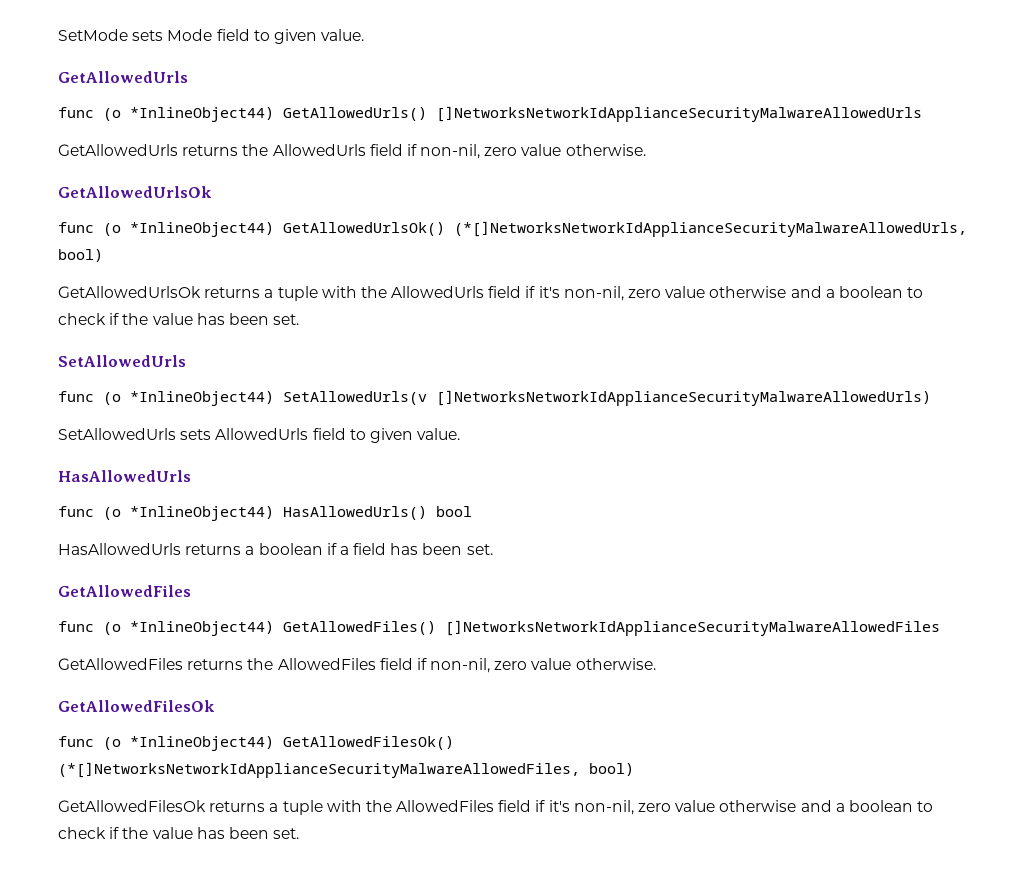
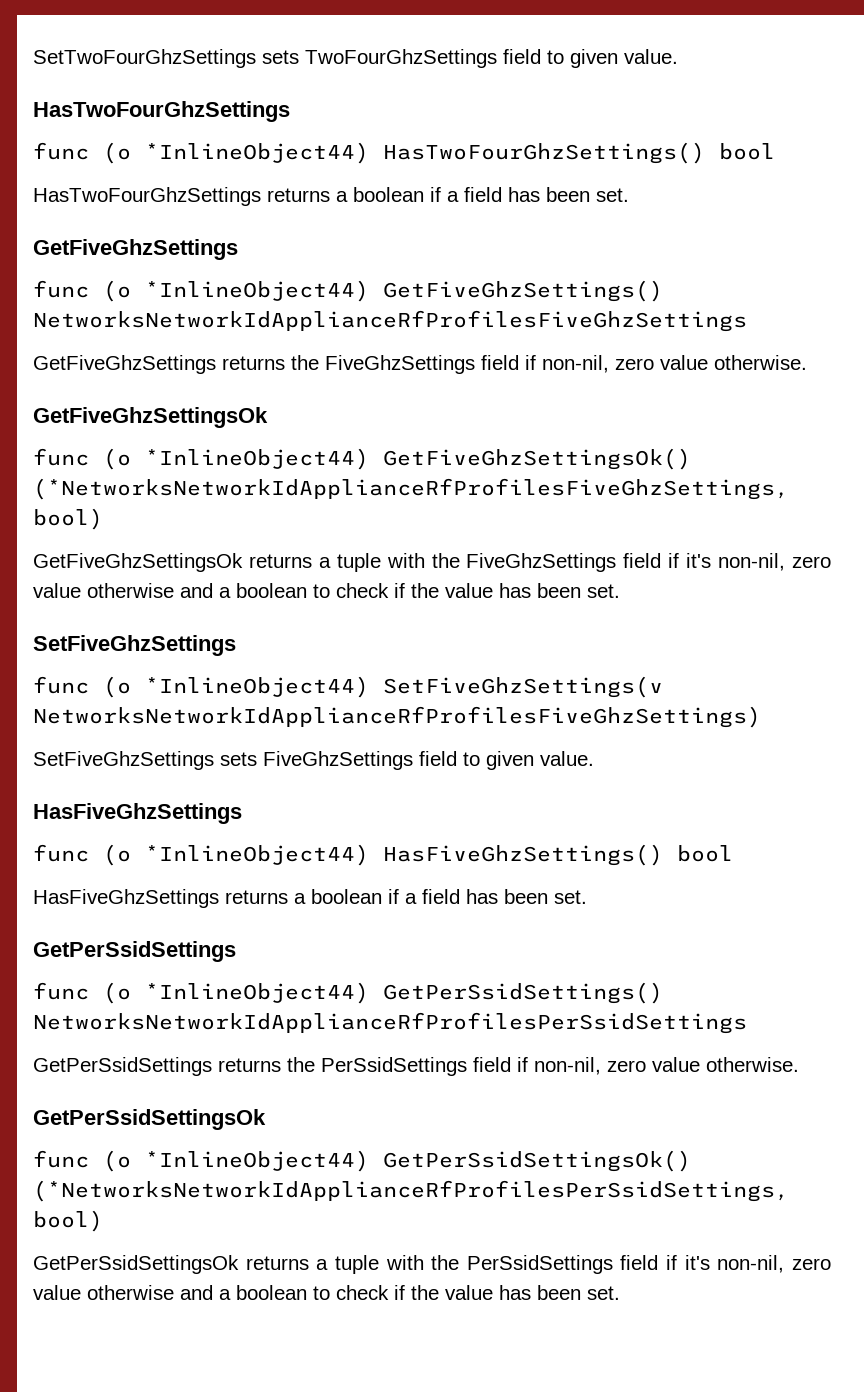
[58,29,365,44] [58,71,188,83] [58,106,922,122] [58,144,646,159] [58,186,212,198] [58,221,967,237] [58,249,103,262] [58,286,485,301] SetMode sets Mode field to given value. // GetAllowedUrls // func (o *InlineObject44) GetAllowedUrls() []NetworksNetworkIdApplianceSecurityMalwareAllowedUrls // GetAllowedUrls returns the AllowedUrls field if non-nil, zero value otherwise. // GetAllowedUrlsOk // func (o *InlineObject44) GetAllowedUrlsOk() (*[]NetworksNetworkIdApplianceSecurityMalwareAllowedUrls, bool) // GetAllowedUrlsOk returns a tuple with the AllowedUrls -> [33,49,678,68] [33,101,290,122] [33,142,775,164] [33,187,629,206] [33,239,238,260] [33,280,663,302] [33,310,747,332] [33,355,807,374] [33,407,268,428] [33,448,691,470] [33,478,789,500] [33,508,103,530] [33,553,617,572] SetTwoFourGhzSettings sets TwoFourGhzSettings field to given value. // HasTwoFourGhzSettings // func (o *InlineObject44) HasTwoFourGhzSettings() bool // HasTwoFourGhzSettings returns a boolean if a field has been set. // GetFiveGhzSettings // func (o *InlineObject44) GetFiveGhzSettings() NetworksNetworkIdApplianceRfProfilesFiveGhzSettings // GetFiveGhzSettings returns the FiveGhzSettings field if non-nil, zero value otherwise. // GetFiveGhzSettingsOk // func (o *InlineObject44) GetFiveGhzSettingsOk() (*NetworksNetworkIdApplianceRfProfilesFiveGhzSettings, bool) // GetFiveGhzSettingsOk returns a tuple with the FiveGhzSettings
[58,355,186,367] [58,390,931,406] [58,428,461,443] [58,470,191,482] [58,506,472,521] [58,543,493,555] [58,585,191,597] [58,620,940,636] [58,658,656,673] [58,700,215,712] [58,736,454,751] [58,762,634,778] [58,800,495,815] SetAllowedUrls // func (o *InlineObject44) SetAllowedUrls(v []NetworksNetworkIdApplianceSecurityMalwareAllowedUrls) // SetAllowedUrls sets AllowedUrls field to given value. // HasAllowedUrls // func (o *InlineObject44) HasAllowedUrls() bool // HasAllowedUrls returns a boolean if a field has been set. // GetAllowedFiles // func (o *InlineObject44) GetAllowedFiles() []NetworksNetworkIdApplianceSecurityMalwareAllowedFiles // GetAllowedFiles returns the AllowedFiles field if non-nil, zero value otherwise. // GetAllowedFilesOk // func (o *InlineObject44) GetAllowedFilesOk() (*[]NetworksNetworkIdApplianceSecurityMalwareAllowedFiles, bool) // GetAllowedFilesOk returns a tuple with the AllowedFiles -> [33,635,236,656] [33,676,663,698] [33,706,761,728] [33,751,594,770] [33,803,242,824] [33,844,733,866] [33,889,587,908] [33,941,236,962] [33,982,663,1004] [33,1012,747,1034] [33,1057,799,1076] [33,1109,266,1130] [33,1150,691,1172] [33,1180,789,1202] [33,1210,103,1232] [33,1255,613,1274] SetFiveGhzSettings // func (o *InlineObject44) SetFiveGhzSettings(v NetworksNetworkIdApplianceRfProfilesFiveGhzSettings) // SetFiveGhzSettings sets FiveGhzSettings field to given value. // HasFiveGhzSettings // func (o *InlineObject44) HasFiveGhzSettings() bool // HasFiveGhzSettings returns a boolean if a field has been set. // GetPerSsidSettings // func (o *InlineObject44) GetPerSsidSettings() NetworksNetworkIdApplianceRfProfilesPerSsidSettings // GetPerSsidSettings returns the PerSsidSettings field if non-nil, zero value otherwise. // GetPerSsidSettingsOk // func (o *InlineObject44) GetPerSsidSettingsOk() (*NetworksNetworkIdApplianceRfProfilesPerSsidSettings, bool) // GetPerSsidSettingsOk returns a tuple with the PerSsidSettings

